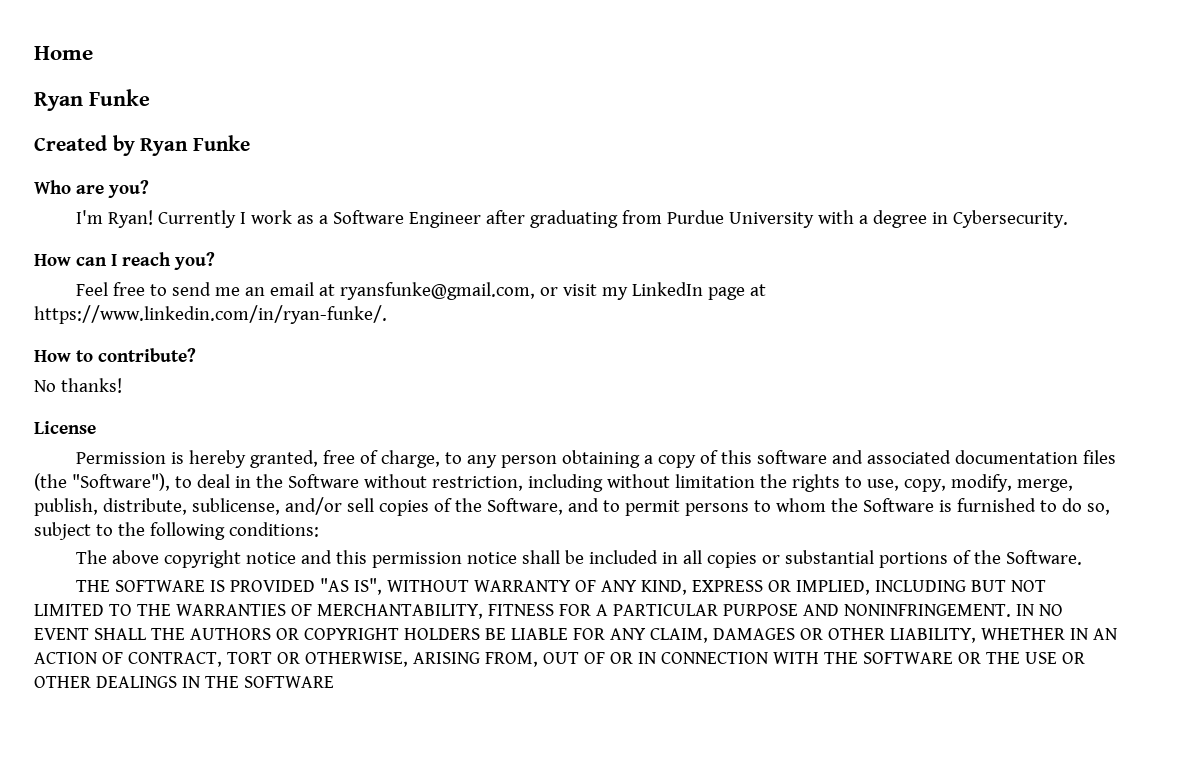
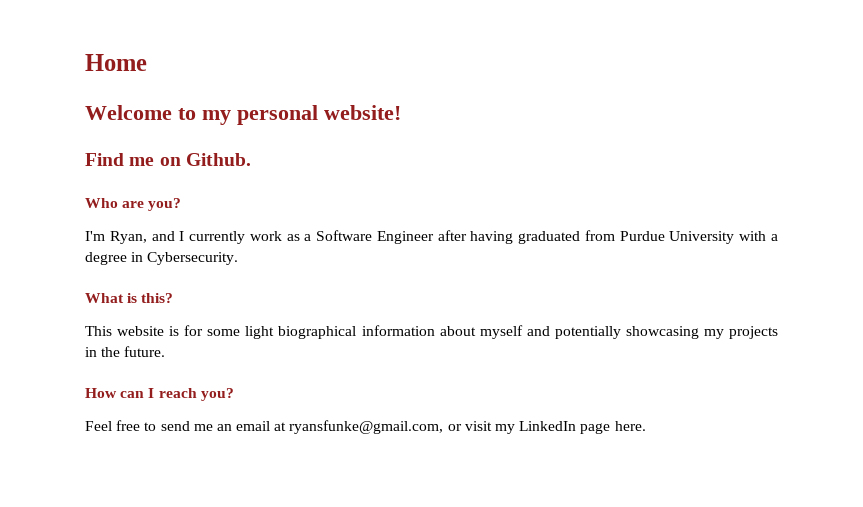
[34,89,150,111] [34,135,250,156] Ryan Funke // Created by Ryan Funke -> [85,105,401,125] [85,153,251,166] Welcome to my personal website! // Find me on Github.
[108,210,247,228] Ryan! Currently I -> [109,231,246,244] Ryan, and I currently
[530,210,619,228] graduating -> [470,231,581,244] having graduated
(1069, 219) none -> [85,293,174,303] [85,325,778,339] [85,346,166,357] // What is this? // This website is for some light biographical information about myself and potentially showcasing my projects in the future.
[750,284,767,296] [34,305,387,324] [34,348,196,362] [34,378,122,393] [34,421,96,434] [76,450,1117,468] [34,473,1073,492] [34,497,1110,516] [34,522,319,540] [76,550,1083,568] [76,578,1047,595] [34,604,1063,619] [34,628,1117,643] [34,652,1085,667] [34,676,334,688] at https://www.linkedin.com/in/ryan-funke/. // How to contribute? // No thanks! // License // Permission is hereby granted, free of charge, to any person obtaining a copy of this software and associated documentation files (the "Software"), to deal in the Software without restriction, including without limitation the rights to use, copy, modify, merge, publish, distribute, sublicense, and/or sell copies of the Software, and to permit persons to whom the Software is furnished to do so, subject to the following conditions: // The above copyright notice and this permission notice shall be included in all copies or substantial portions of the Software. // THE SOFTWARE IS PROVIDED "AS IS", WITHOUT WARRANTY OF ANY KIND, EXPRESS OR IMPLIED, INCLUDING BUT NOT LIMITED TO THE WARRANTIES OF MERCHANTABILITY, FITNESS FOR A PARTICULAR PURPOSE AND NONINFRINGEMENT. IN NO EVENT SHALL THE AUTHORS OR COPYRIGHT HOLDERS BE LIABLE FOR ANY CLAIM, DAMAGES OR OTHER LIABILITY, WHETHER IN AN ACTION OF CONTRACT, TORT OR OTHERWISE, ARISING FROM, OUT OF OR IN CONNECTION WITH THE SOFTWARE OR THE USE OR OTHER DEALINGS IN THE SOFTWARE -> [614,421,646,431] here.

